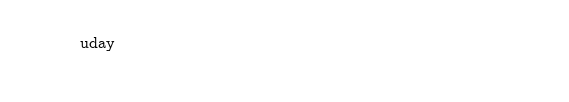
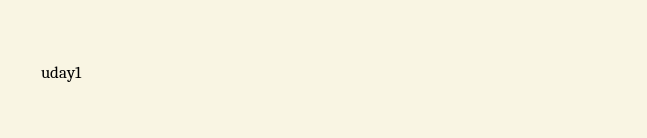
[80,37,115,51] uday -> [41,66,82,82] uday1

